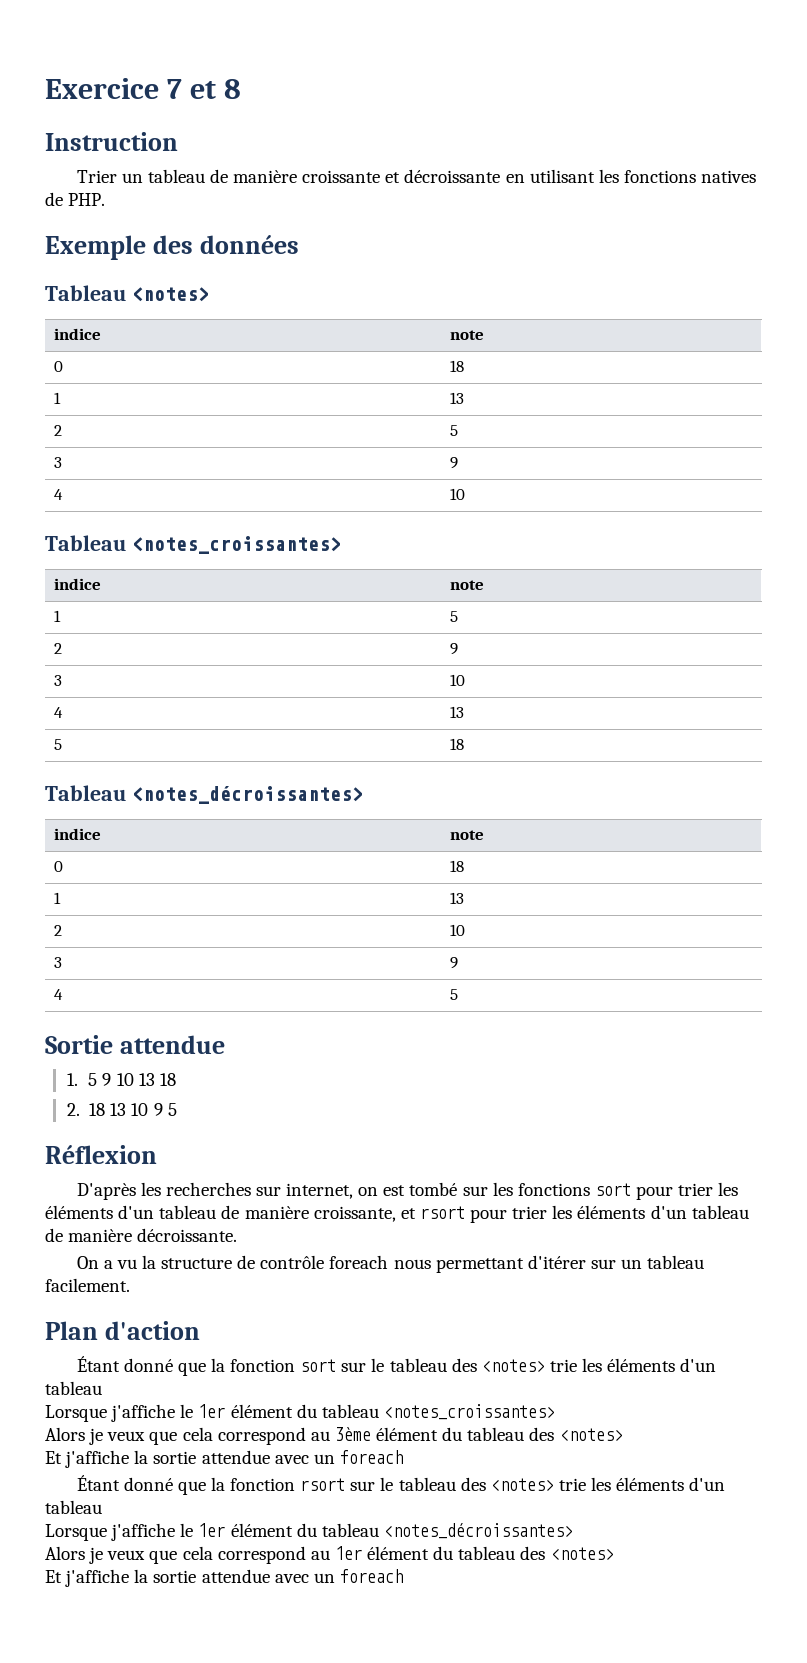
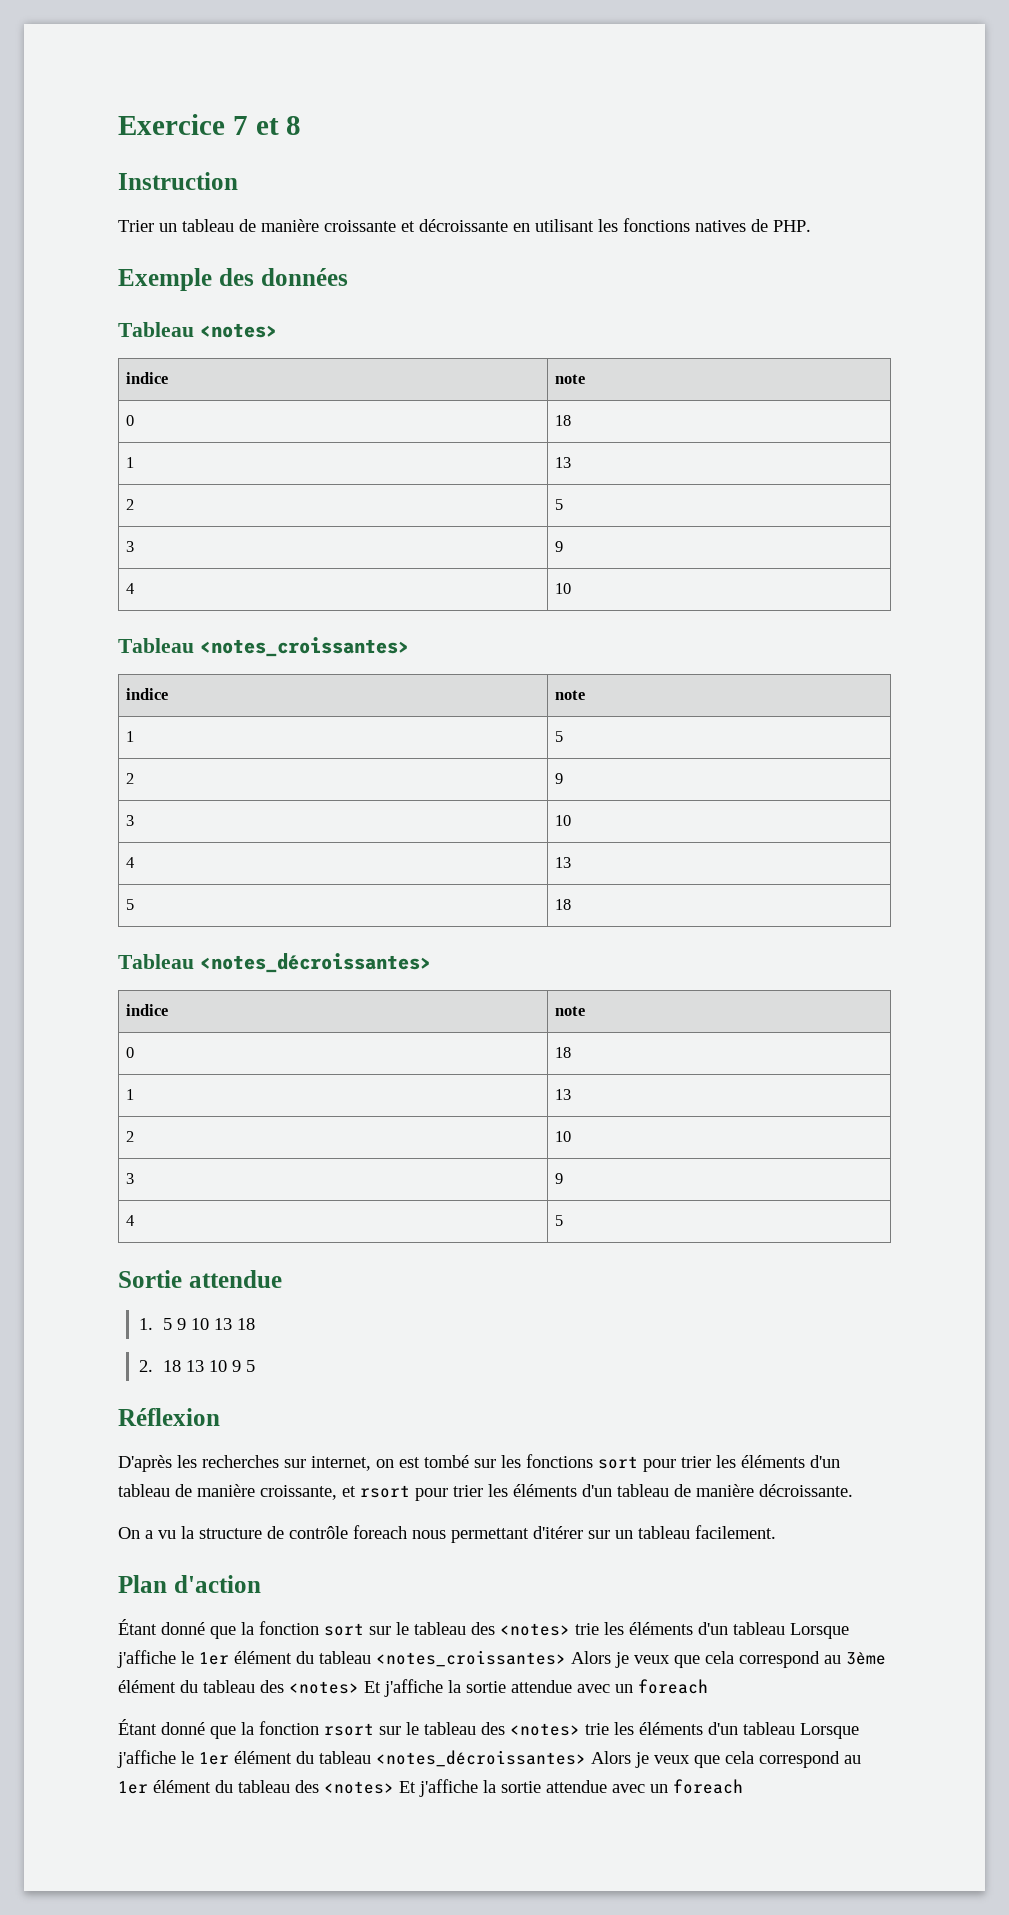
(102, 1388) // -> (785, 1628) none
(555, 1412) // -> (566, 1658) none
(623, 1434) // -> (359, 1687) none
(102, 1507) // -> (795, 1728) none
(573, 1531) // -> (586, 1758) none
(614, 1553) // -> (394, 1787) none

